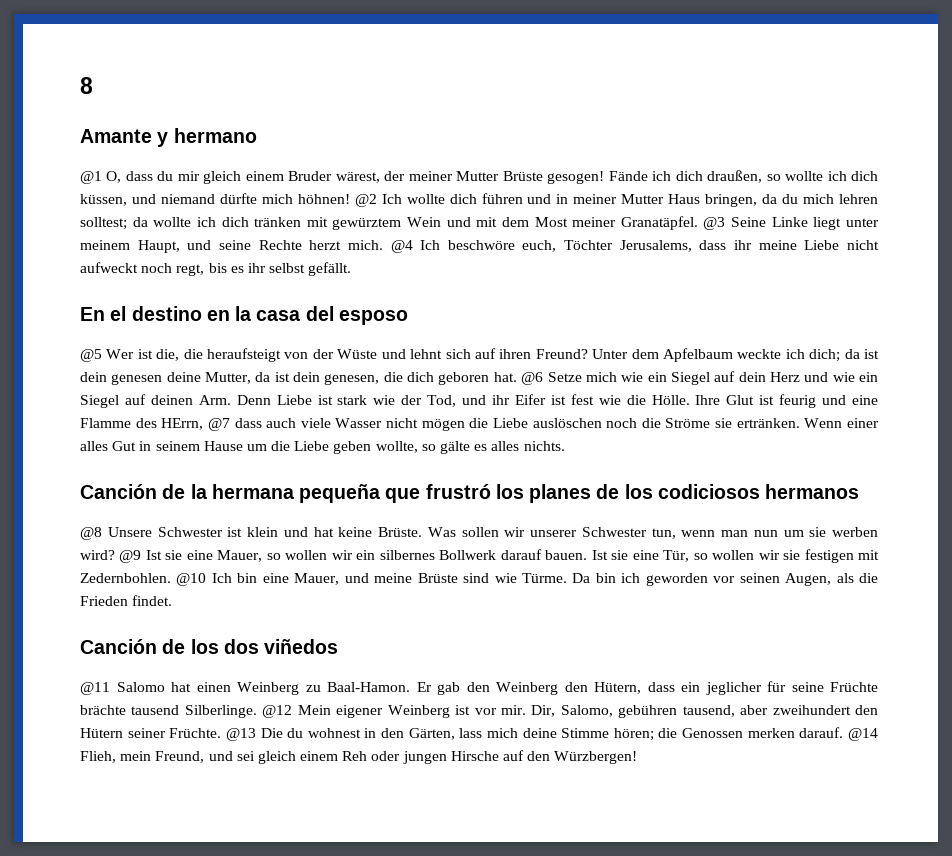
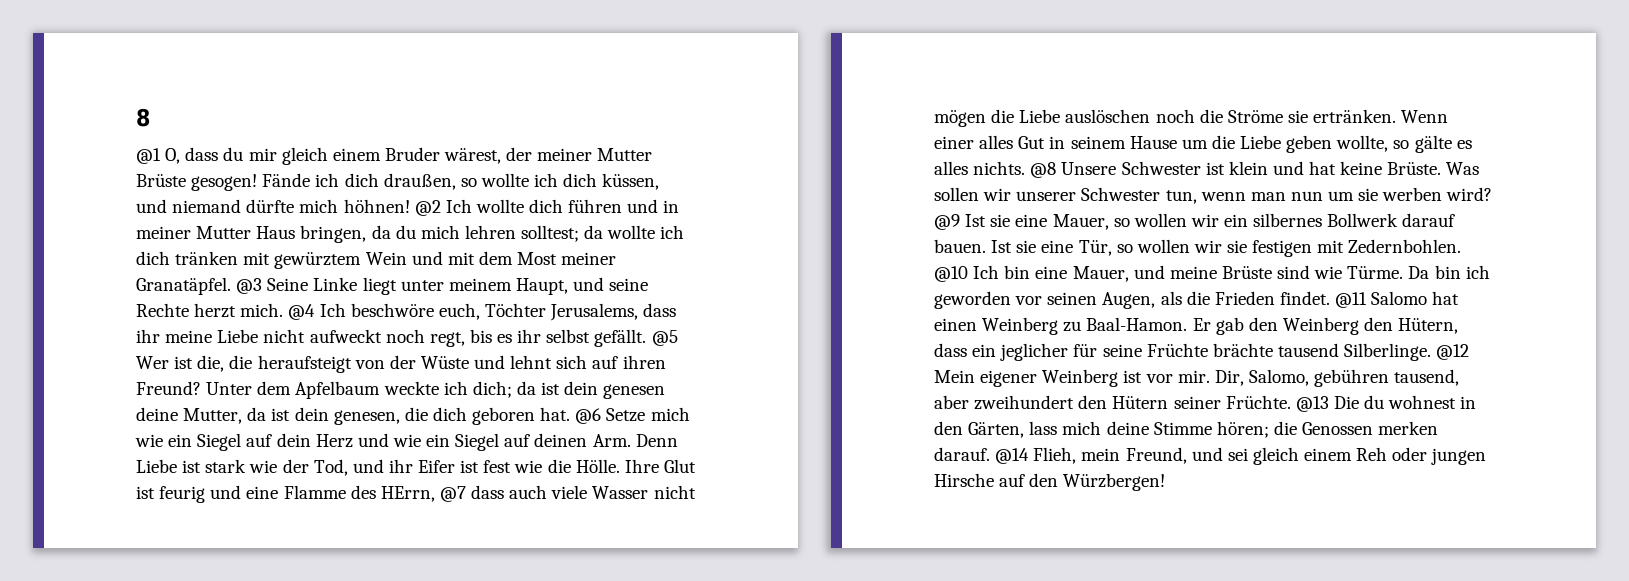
[80,128,257,147] // Amante y hermano -> (150, 117) none
[80,306,408,325] // En el destino en la casa del esposo // -> (647, 338) none
[80,484,860,503] // Canción de la hermana pequeña que frustró los planes de los codiciosos hermanos // -> (1026, 168) none
[80,639,339,654] // Canción de los dos viñedos // -> (1330, 298) none

